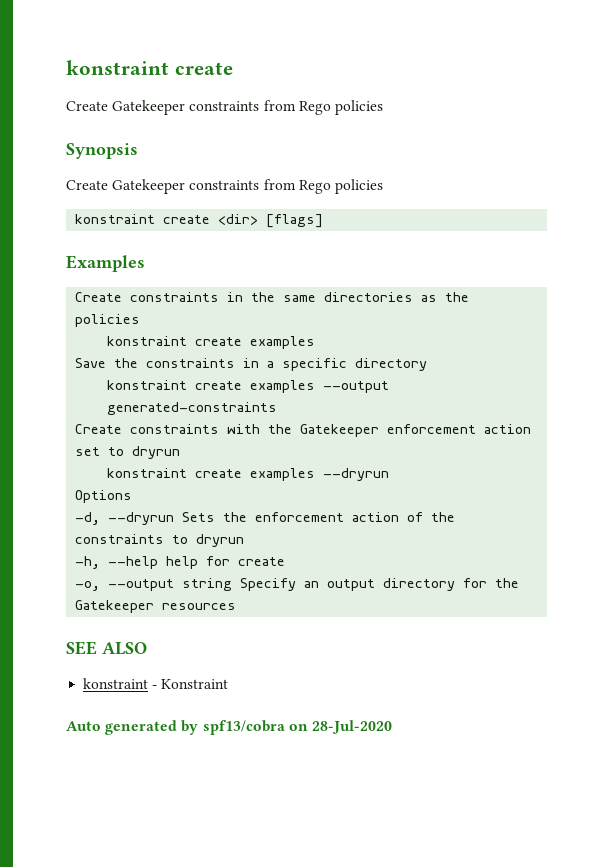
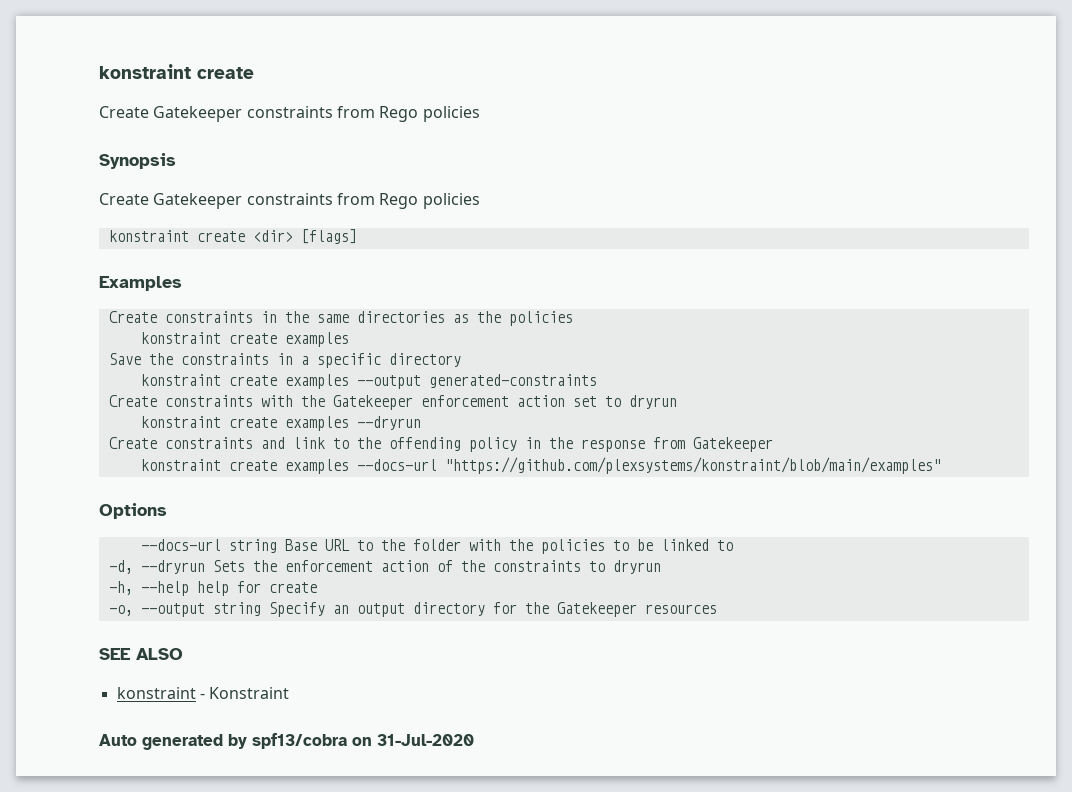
[75,490,133,503] Options -> [108,437,773,452] [140,457,941,474] [99,503,167,519] [140,539,733,554] Create constraints and link to the offending policy in the response from Gatekeeper // konstraint create examples --docs-url "https://github.com/plexsystems/konstraint/blob/main/examples" // Options // --docs-url string Base URL to the folder with the policies to be linked to
[311,720,392,734] 28-Jul-2020 -> [377,734,474,746] 31-Jul-2020

